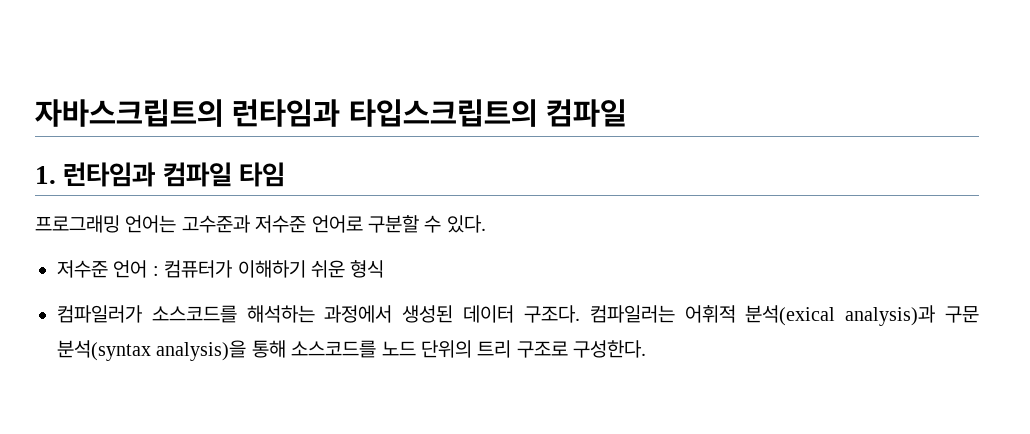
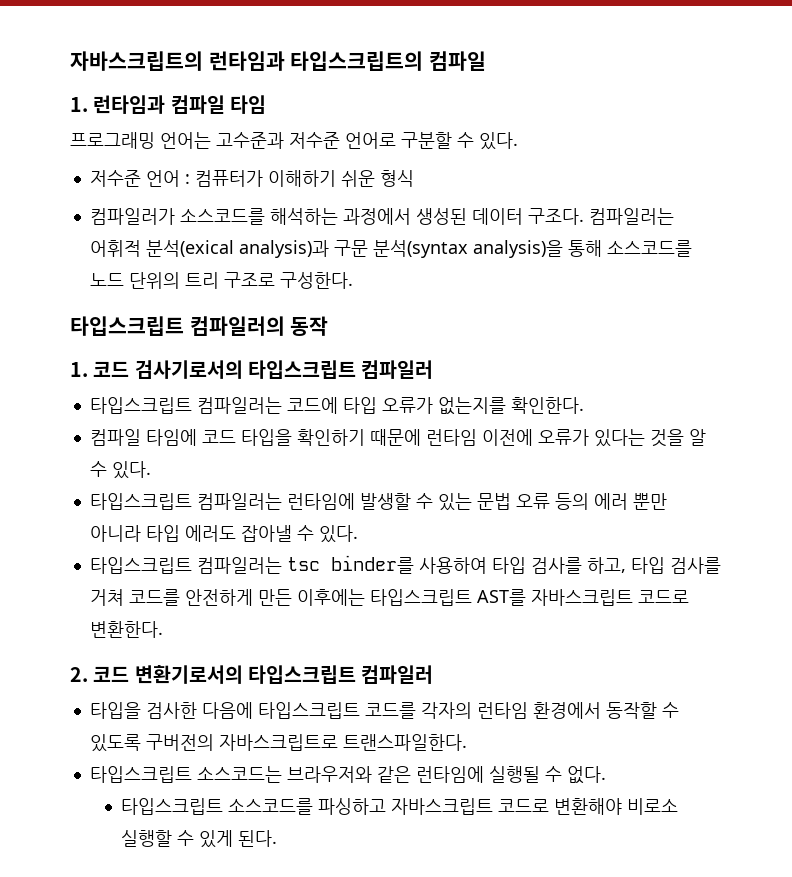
(647, 349) none -> [70,316,329,336] [70,360,434,379] [89,397,584,415] [89,429,706,447] [89,461,151,479] [89,493,667,511] [89,525,358,543] [89,555,721,574] [89,589,689,606] [89,621,163,638] [70,665,434,684] [89,702,679,719] [89,734,467,752] [89,766,606,784] [120,798,678,815] [120,830,277,848] // 타입스크립트 컴파일러의 동작 // 1. 코드 검사기로서의 타입스크립트 컴파일러 // 타입스크립트 컴파일러는 코드에 타입 오류가 없는지를 확인한다. // 컴파일 타임에 코드 타입을 확인하기 때문에 런타임 이전에 오류가 있다는 것을 알 수 있다. // 타입스크립트 컴파일러는 런타임에 발생할 수 있는 문법 오류 등의 에러 뿐만 아니라 타입 에러도 잡아낼 수 있다. // 타입스크립트 컴파일러는 tsc binder를 사용하여 타입 검사를 하고, 타입 검사를 거쳐 코드를 안전하게 만든 이후에는 타입스크립트 AST를 자바스크립트 코드로 변환한다. // 2. 코드 변환기로서의 타입스크립트 컴파일러 // 타입을 검사한 다음에 타입스크립트 코드를 각자의 런타임 환경에서 동작할 수 있도록 구버전의 자바스크립트로 트랜스파일한다. // 타입스크립트 소스코드는 브라우저와 같은 런타임에 실행될 수 없다. // 타입스크립트 소스코드를 파싱하고 자바스크립트 코드로 변환해야 비로소 실행할 수 있게 된다.

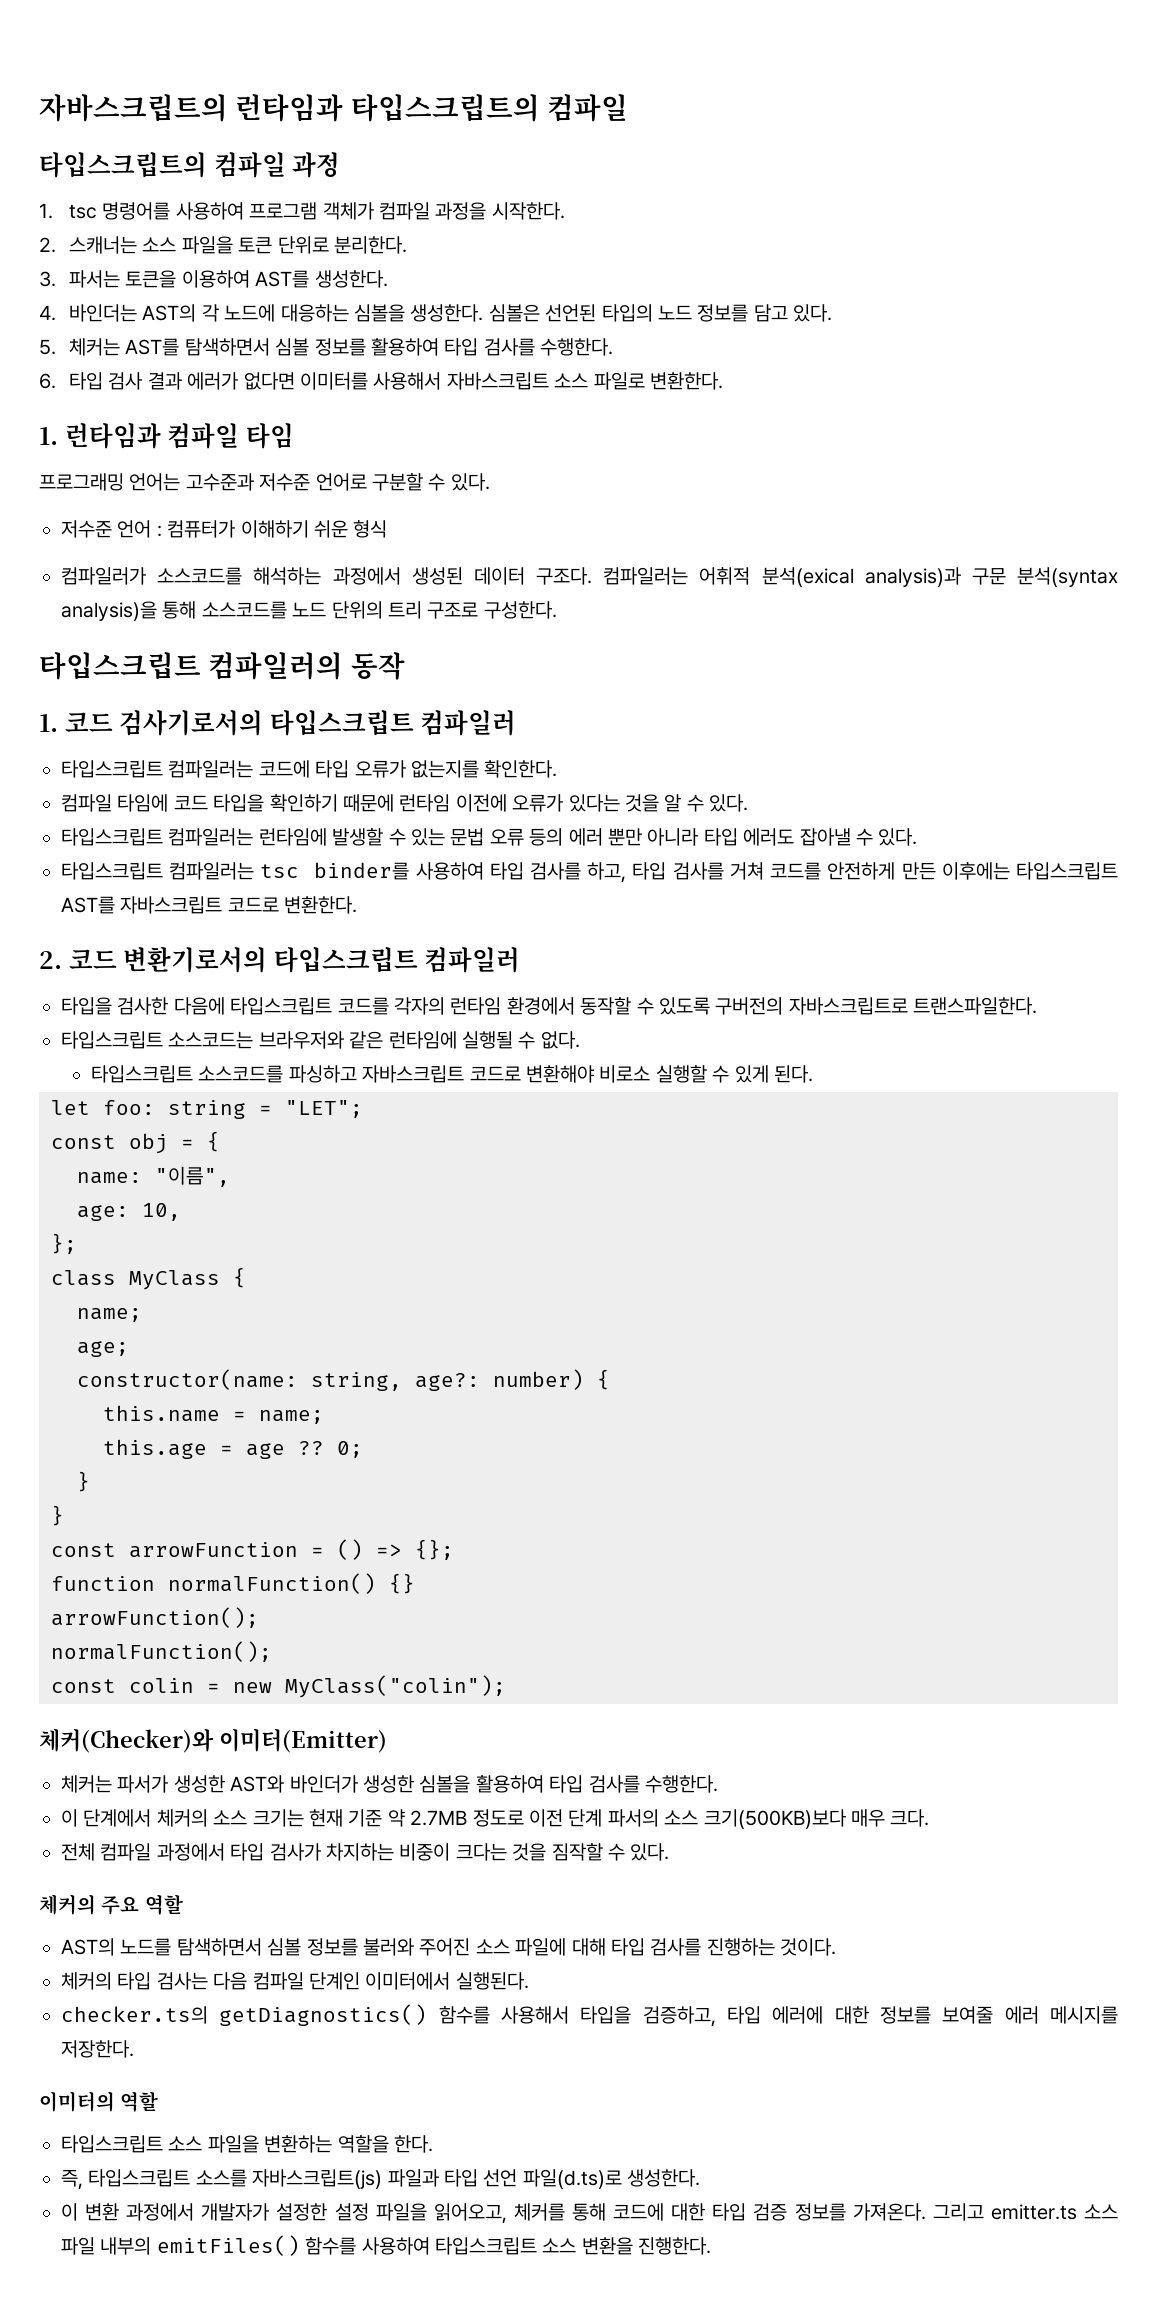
(486, 61) none -> [39,152,341,178] [39,202,565,220] [39,236,407,254] [39,270,388,288] [39,304,833,322] [39,338,614,356] [39,372,723,390] // 타입스크립트의 컴파일 과정 // 1. tsc 명령어를 사용하여 프로그램 객체가 컴파일 과정을 시작한다. // 2. 스캐너는 소스 파일을 토큰 단위로 분리한다. // 3. 파서는 토큰을 이용하여 AST를 생성한다. // 4. 바인더는 AST의 각 노드에 대응하는 심볼을 생성한다. 심볼은 선언된 타입의 노드 정보를 담고 있다. // 5. 체커는 AST를 탐색하면서 심볼 정보를 활용하여 타입 검사를 수행한다. // 6. 타입 검사 결과 에러가 없다면 이미터를 사용해서 자바스크립트 소스 파일로 변환한다.
(277, 838) none -> [51,1100,363,1119] [51,1131,220,1154] [77,1166,230,1187] [77,1203,181,1221] [51,1233,77,1254] [51,1267,246,1290] [77,1308,142,1322] [77,1341,129,1357] [77,1369,610,1391] [103,1405,324,1424] [103,1439,363,1459] [77,1471,90,1492] [51,1505,64,1526] [51,1539,454,1560] [51,1573,415,1594] [51,1607,259,1628] [51,1641,272,1662] [51,1675,506,1698] [39,1728,387,1753] [61,1775,718,1793] [61,1809,930,1829] [61,1843,670,1861] [39,1894,183,1915] [61,1938,837,1956] [61,1972,529,1990] [61,2004,1119,2027] [61,2040,134,2058] [39,2091,159,2112] [61,2135,433,2153] [61,2169,701,2190] [61,2203,1118,2224] [61,2235,712,2256] // let foo: string = "LET"; // const obj = { // name: "이름", // age: 10, // }; // class MyClass { // name; // age; // constructor(name: string, age?: number) { // this.name = name; // this.age = age ?? 0; // } // } // const arrowFunction = () => {}; // function normalFunction() {} // arrowFunction(); // normalFunction(); // const colin = new MyClass("colin"); // 체커(Checker)와 이미터(Emitter) // 체커는 파서가 생성한 AST와 바인더가 생성한 심볼을 활용하여 타입 검사를 수행한다. // 이 단계에서 체커의 소스 크기는 현재 기준 약 2.7MB 정도로 이전 단계 파서의 소스 크기(500KB)보다 매우 크다. // 전체 컴파일 과정에서 타입 검사가 차지하는 비중이 크다는 것을 짐작할 수 있다. // 체커의 주요 역할 // AST의 노드를 탐색하면서 심볼 정보를 불러와 주어진 소스 파일에 대해 타입 검사를 진행하는 것이다. // 체커의 타입 검사는 다음 컴파일 단계인 이미터에서 실행된다. // checker.ts의 getDiagnostics() 함수를 사용해서 타입을 검증하고, 타입 에러에 대한 정보를 보여줄 에러 메시지를 저장한다. // 이미터의 역할 // 타입스크립트 소스 파일을 변환하는 역할을 한다. // 즉, 타입스크립트 소스를 자바스크립트(js) 파일과 타입 선언 파일(d.ts)로 생성한다. // 이 변환 과정에서 개발자가 설정한 설정 파일을 읽어오고, 체커를 통해 코드에 대한 타입 검증 정보를 가져온다. 그리고 emitter.ts 소스 파일 내부의 emitFiles() 함수를 사용하여 타입스크립트 소스 변환을 진행한다.

